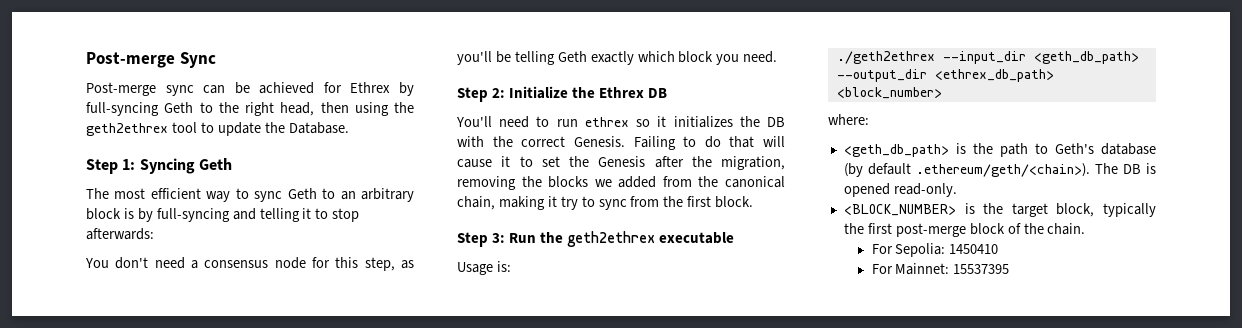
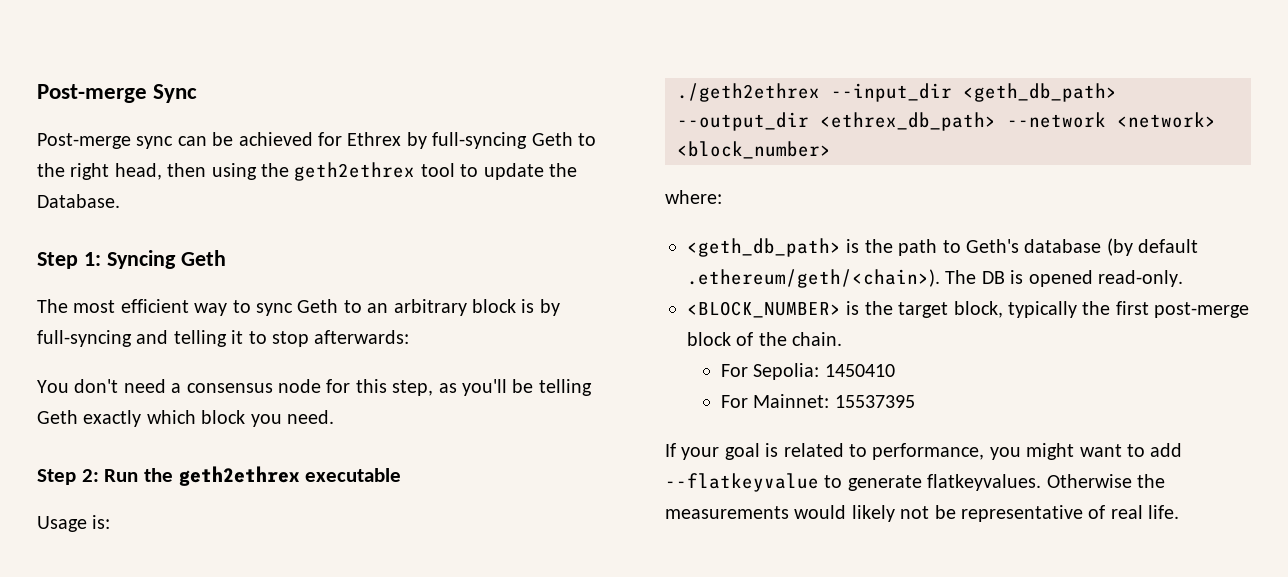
[509,86,668,99] [456,116,785,128] [457,136,785,150] [457,156,785,170] [457,176,785,190] [457,196,754,210] [457,232,506,247] Initialize the Ethrex DB // You'll need to run ethrex so it initializes the DB with the correct Genesis. Failing to do that will cause it to set the Genesis after the migration, removing the blocks we added from the canonical chain, making it try to sync from the first block. // Step 3: -> (99, 475) none
(1054, 75) none -> [1007,112,1216,128] --network <network>
(1010, 269) none -> [665,443,1183,460] [665,473,1165,492] [665,505,1180,522] // If your goal is related to performance, you might want to add --flatkeyvalue to generate flatkeyvalues. Otherwise the measurements would likely not be representative of real life.

